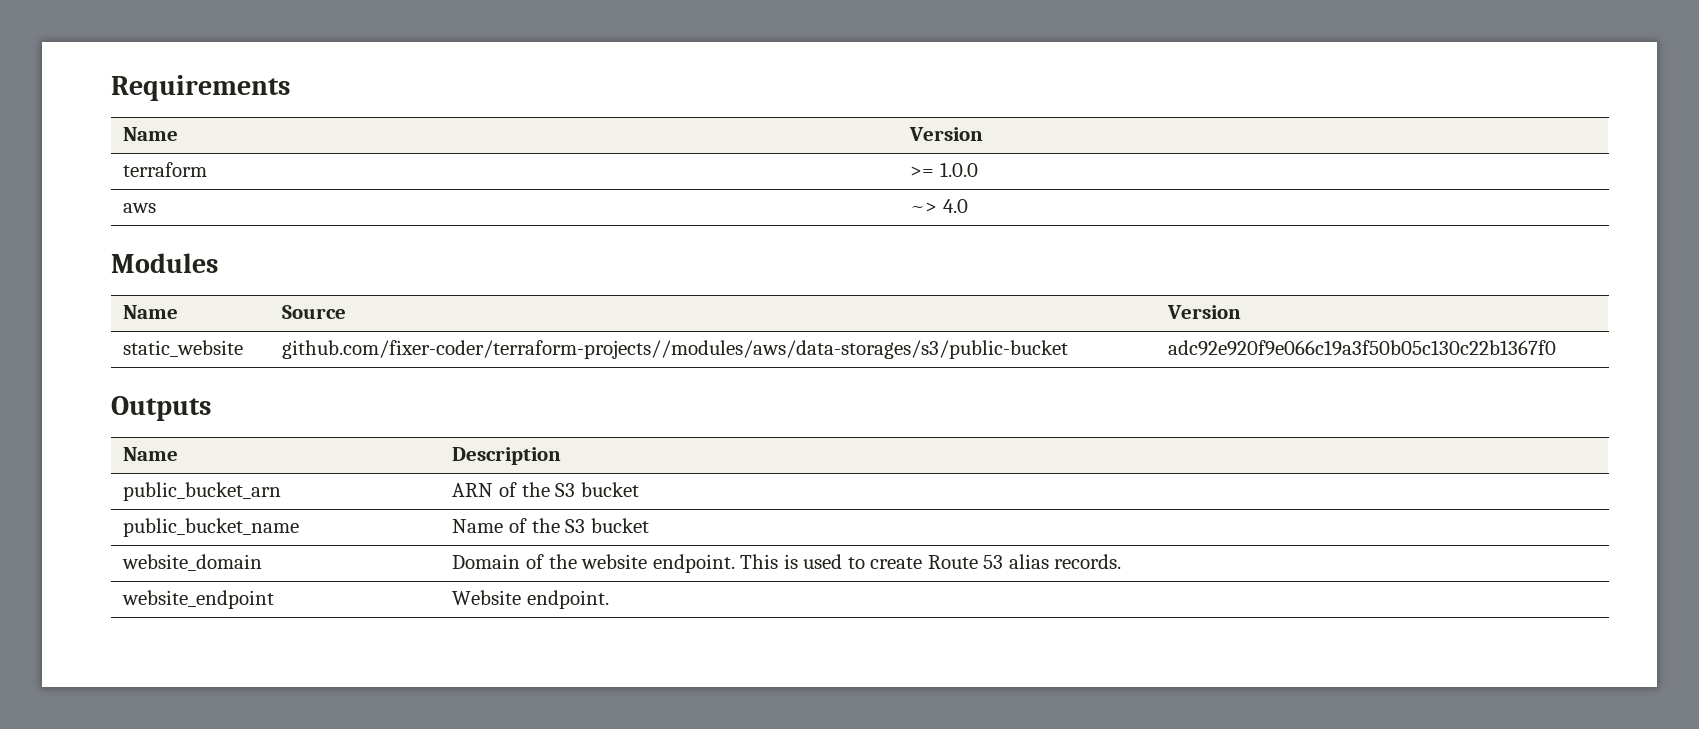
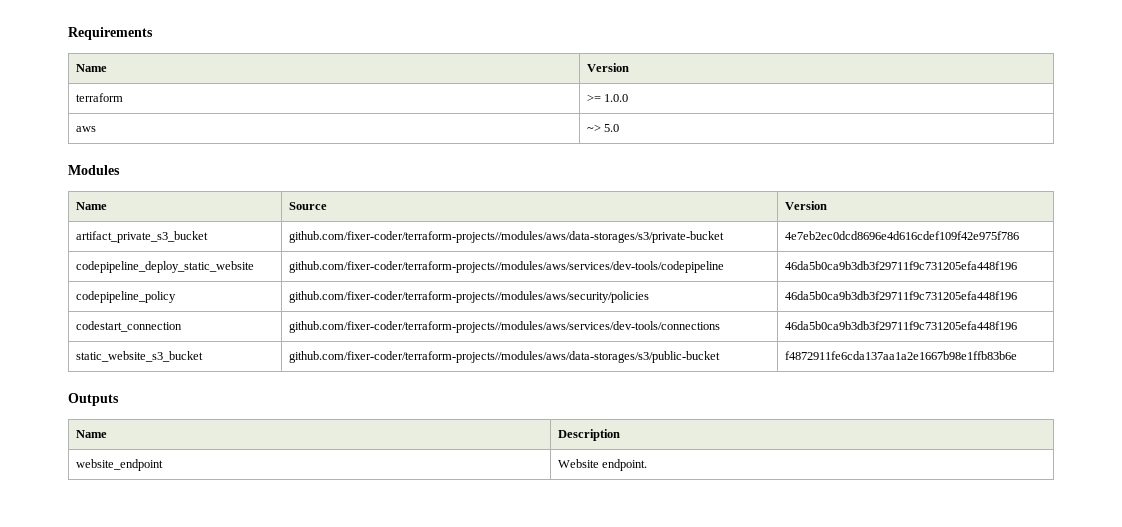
[943,199,969,213] 4.0 -> [604,124,620,132] 5.0
[123,340,244,357] static_website -> [75,231,208,243] [288,231,724,243] [784,231,1019,240] [75,261,254,273] [288,261,724,273] [784,261,1017,270] [75,291,176,303] [288,291,649,303] [784,291,1017,300] [75,321,182,332] [288,321,720,333] [784,321,1017,330] [75,351,203,362] artifact_private_s3_bucket | github.com/fixer-coder/terraform-projects//modules/aws/data-storages/s3/private-bucket | 4e7eb2ec0dcd8696e4d616cdef109f42e975f786 // codepipeline_deploy_static_website | github.com/fixer-coder/terraform-projects//modules/aws/services/dev-tools/codepipeline | 46da5b0ca9b3db3f29711f9c731205efa448f196 // codepipeline_policy | github.com/fixer-coder/terraform-projects//modules/aws/security/policies | 46da5b0ca9b3db3f29711f9c731205efa448f196 // codestart_connection | github.com/fixer-coder/terraform-projects//modules/aws/services/dev-tools/connections | 46da5b0ca9b3db3f29711f9c731205efa448f196 // static_website_s3_bucket
[1168,340,1557,356] adc92e920f9e066c19a3f50b05c130c22b1367f0 -> [784,351,1017,360] f4872911fe6cda137aa1a2e1667b98e1ffb83b6e
[123,482,282,501] [452,482,639,497] [123,518,300,537] [452,518,649,533] [122,554,263,571] [452,554,1122,573] // public_bucket_arn | ARN of the S3 bucket // public_bucket_name | Name of the S3 bucket // website_domain | Domain of the website endpoint. This is used to create Route 53 alias records. -> (620, 435) none

